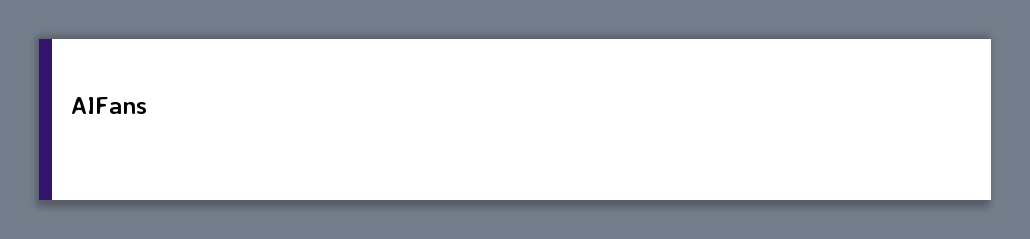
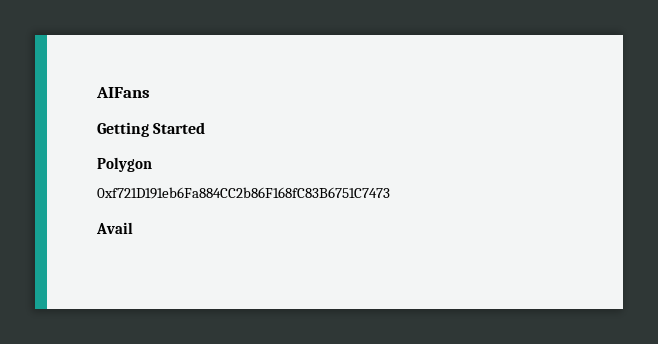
(147, 105) none -> [97,122,206,137] [97,157,152,172] [97,187,390,199] [96,222,133,234] // Getting Started // Polygon // 0xf721D191eb6Fa884CC2b86F168fC83B6751C7473 // Avail

